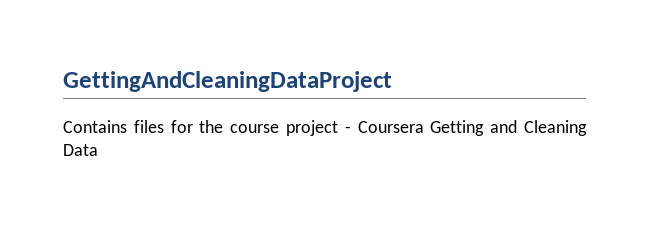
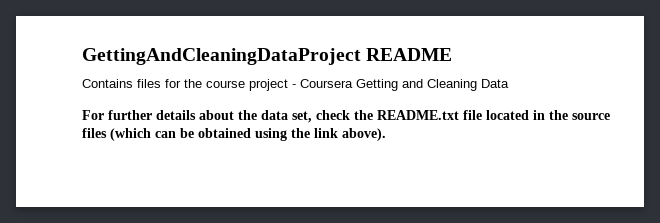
(392, 81) none -> [366,48,453,61] README
(98, 150) none -> [82,110,610,123] [82,128,386,141] // For further details about the data set, check the README.txt file located in the source files (which can be obtained using the link above).

